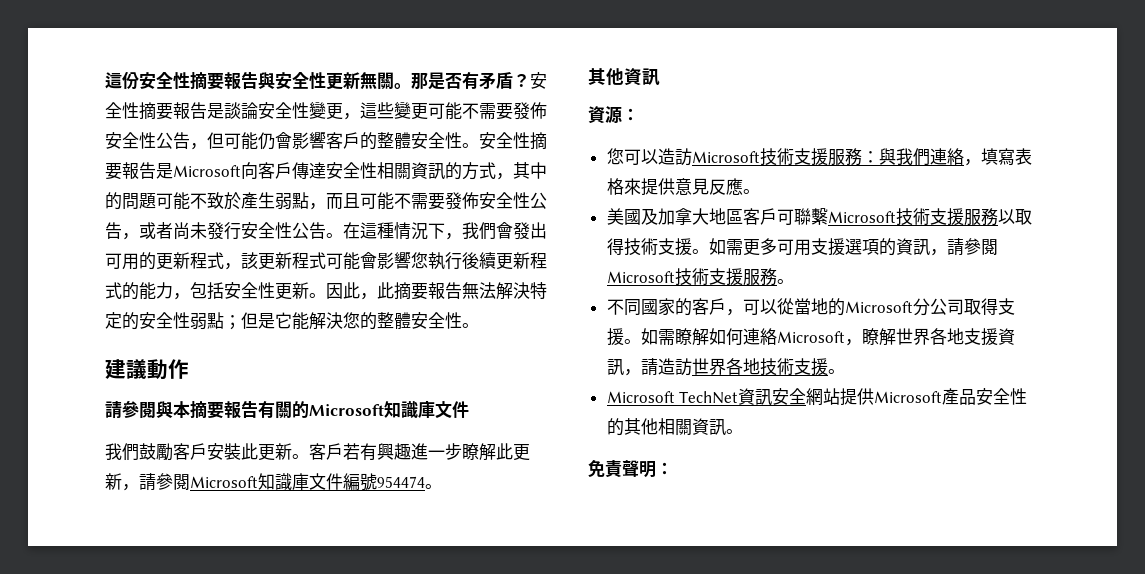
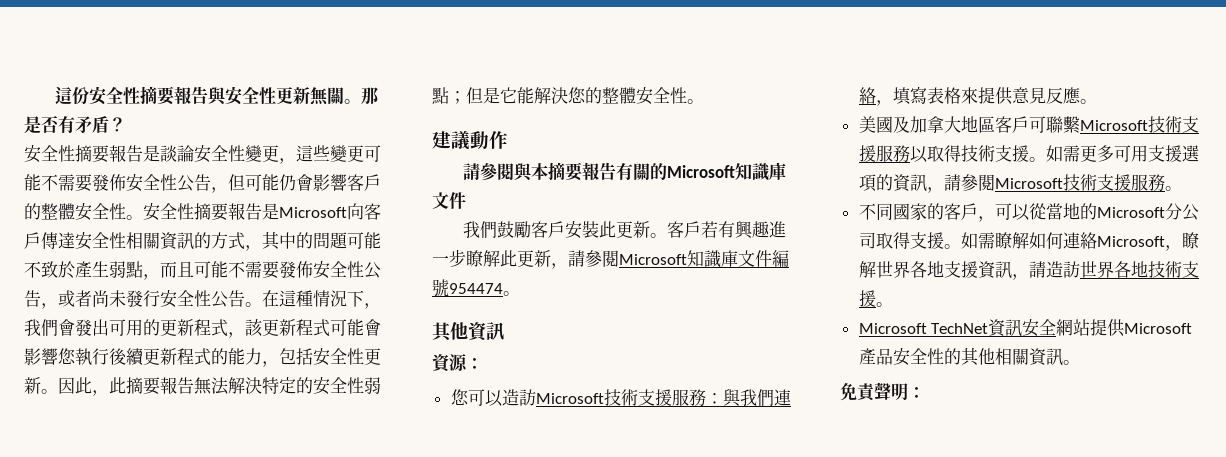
(530, 80) none -> (126, 124) //

